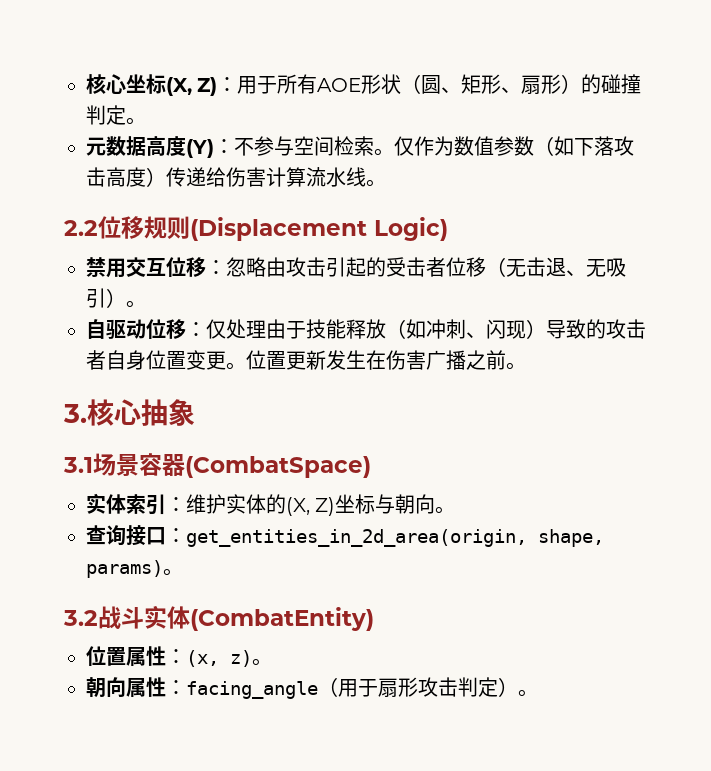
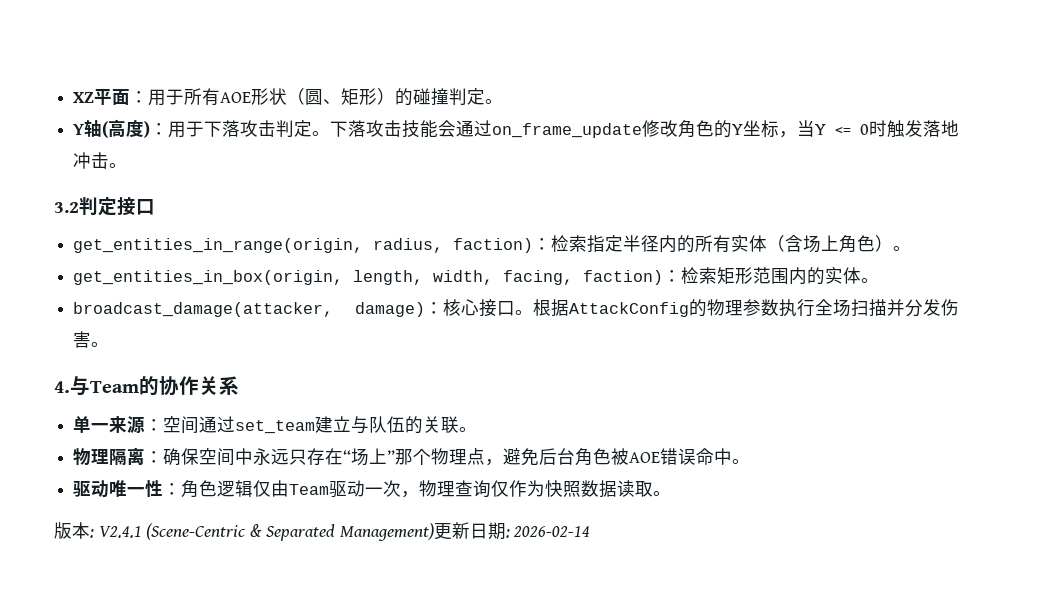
[86,74,218,96] 核心坐标(X, Z) -> [73,89,131,105] XZ平面
[501,74,562,94] 、扇形 -> (378, 96) none
[86,136,634,158] [86,167,386,187] [64,216,448,241] [86,257,626,278] [86,288,146,308] [86,319,646,339] [86,350,526,370] [63,399,195,426] [63,453,371,478] [86,493,456,516] [86,525,604,547] [86,560,183,578] [63,605,374,631] [86,646,272,667] [86,677,538,699] 元数据高度(Y)：不参与空间检索。仅作为数值参数（如下落攻击高度）传递给伤害计算流水线。 // 2.2位移规则(Displacement Logic) // 禁用交互位移：忽略由攻击引起的受击者位移（无击退、无吸引）。 // 自驱动位移：仅处理由于技能释放（如冲刺、闪现）导致的攻击者自身位置变更。位置更新发生在伤害广播之前。 // 3.核心抽象 // 3.1场景容器(CombatSpace) // 实体索引：维护实体的(X, Z)坐标与朝向。 // 查询接口：get_entities_in_2d_area(origin, shape, params)。 // 3.2战斗实体(CombatEntity) // 位置属性：(x, z)。 // 朝向属性：facing_angle（用于扇形攻击判定）。 -> [73,119,959,138] [73,152,128,169] [54,197,155,216] [73,235,912,253] [73,267,880,285] [73,299,959,317] [73,331,110,348] [54,376,239,396] [73,416,478,434] [73,447,751,466] [73,480,672,498] [54,522,591,541] Y轴(高度)：用于下落攻击判定。下落攻击技能会通过on_frame_update修改角色的Y坐标，当Y <= 0时触发落地冲击。 // 3.2判定接口 // get_entities_in_range(origin, radius, faction)：检索指定半径内的所有实体（含场上角色）。 // get_entities_in_box(origin, length, width, facing, faction)：检索矩形范围内的实体。 // broadcast_damage(attacker, damage)：核心接口。根据AttackConfig的物理参数执行全场扫描并分发伤害。 // 4.与Team的协作关系 // 单一来源：空间通过set_team建立与队伍的关联。 // 物理隔离：确保空间中永远只存在“场上”那个物理点，避免后台角色被AOE错误命中。 // 驱动唯一性：角色逻辑仅由Team驱动一次，物理查询仅作为快照数据读取。 // 版本: V2.4.1 (Scene-Centric & Separated Management)更新日期: 2026-02-14

